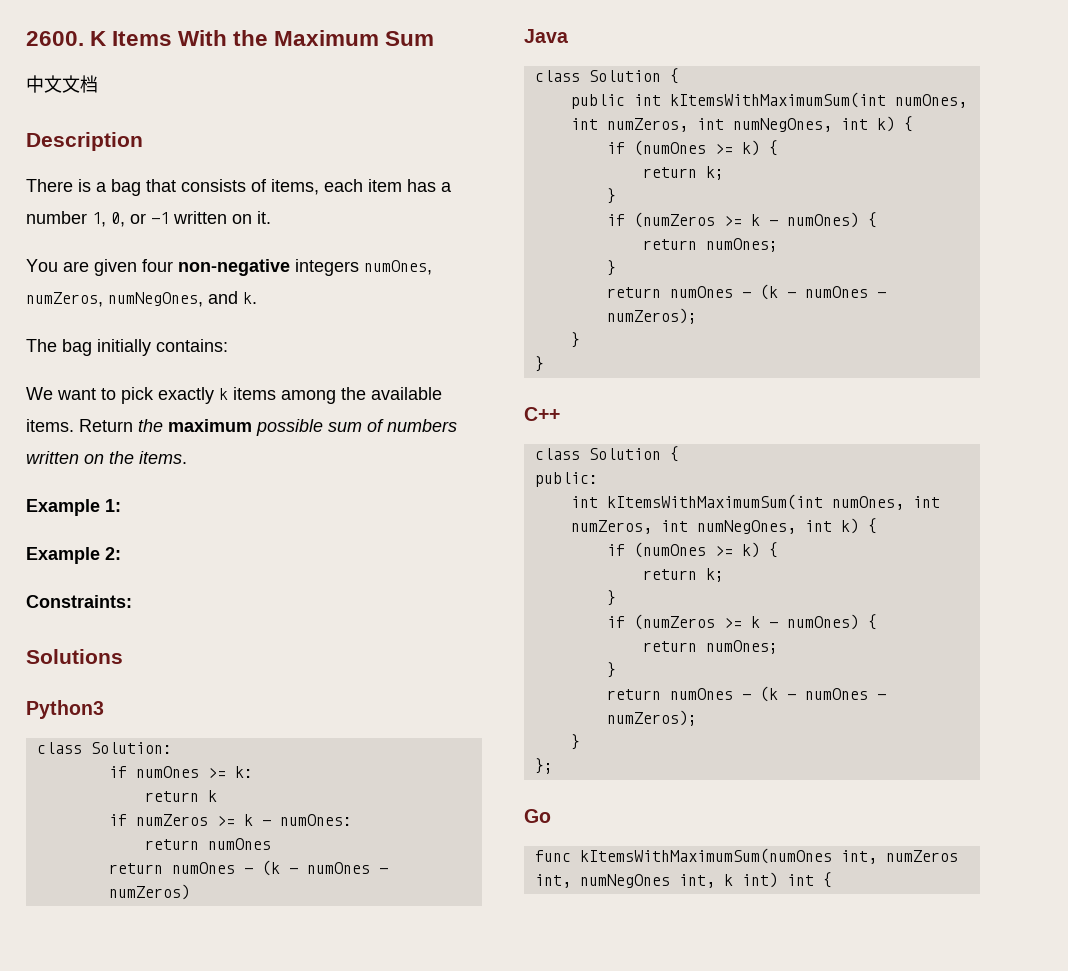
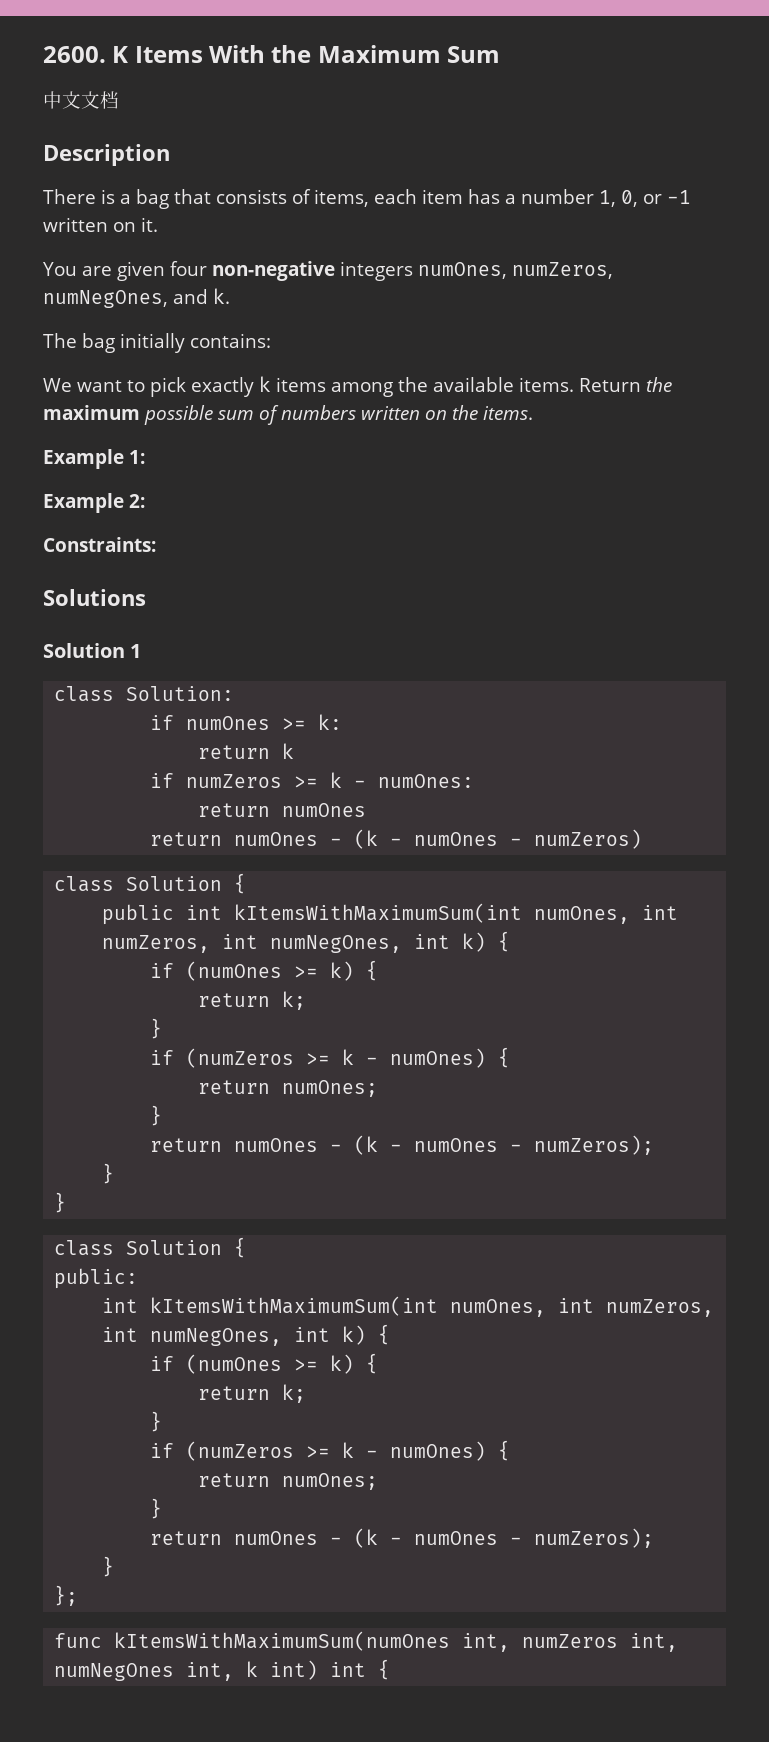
[26,700,104,719] Python3 -> [43,643,142,658] Solution 1
[524,29,568,43] // Java -> (643, 839) none
[524,407,560,421] // C++ -> (67, 1202) none
[524,809,551,823] // Go -> (79, 1595) none

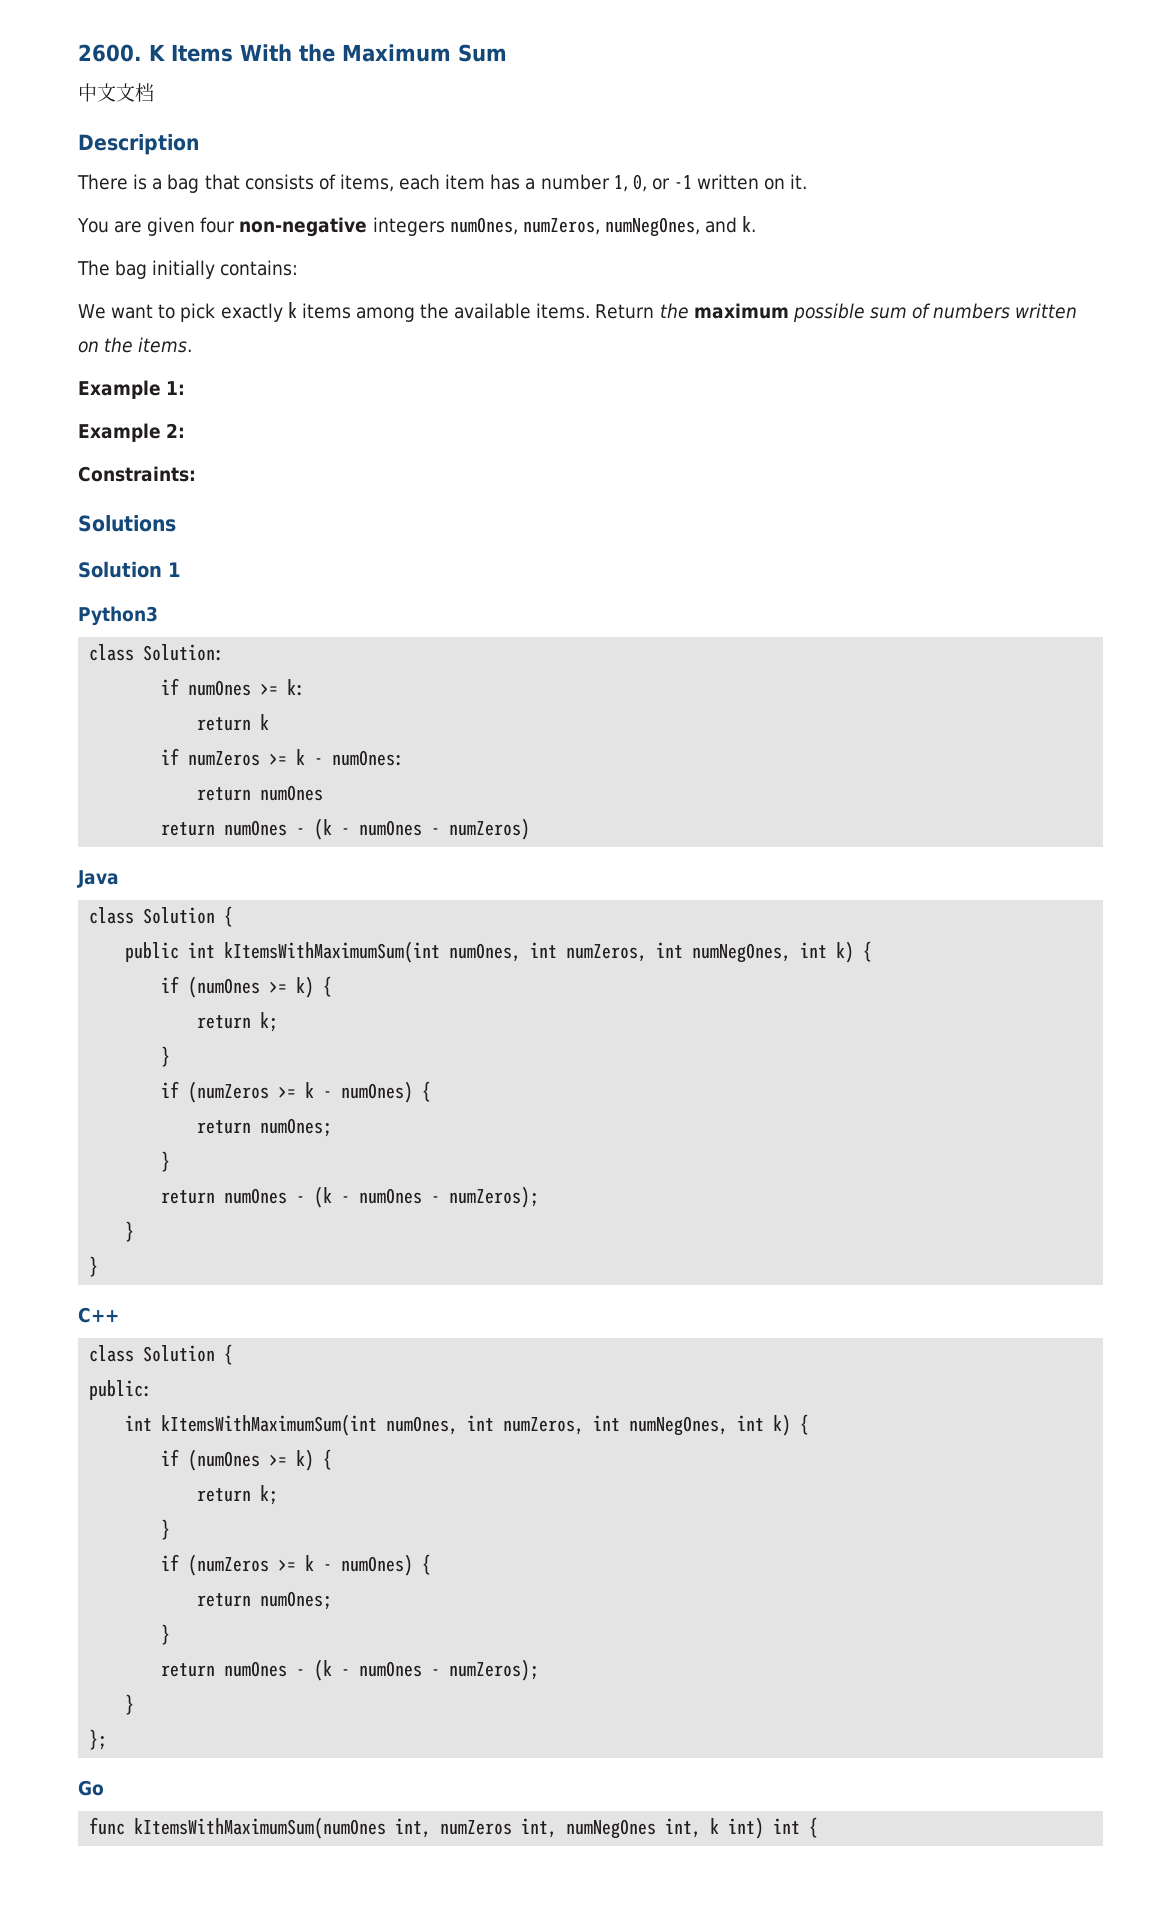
(142, 651) none -> [78,606,158,626] // Python3
(643, 839) none -> [77,870,119,888] // Java
(67, 1202) none -> [78,1307,119,1323] // C++
(79, 1595) none -> [78,1780,104,1796] // Go

